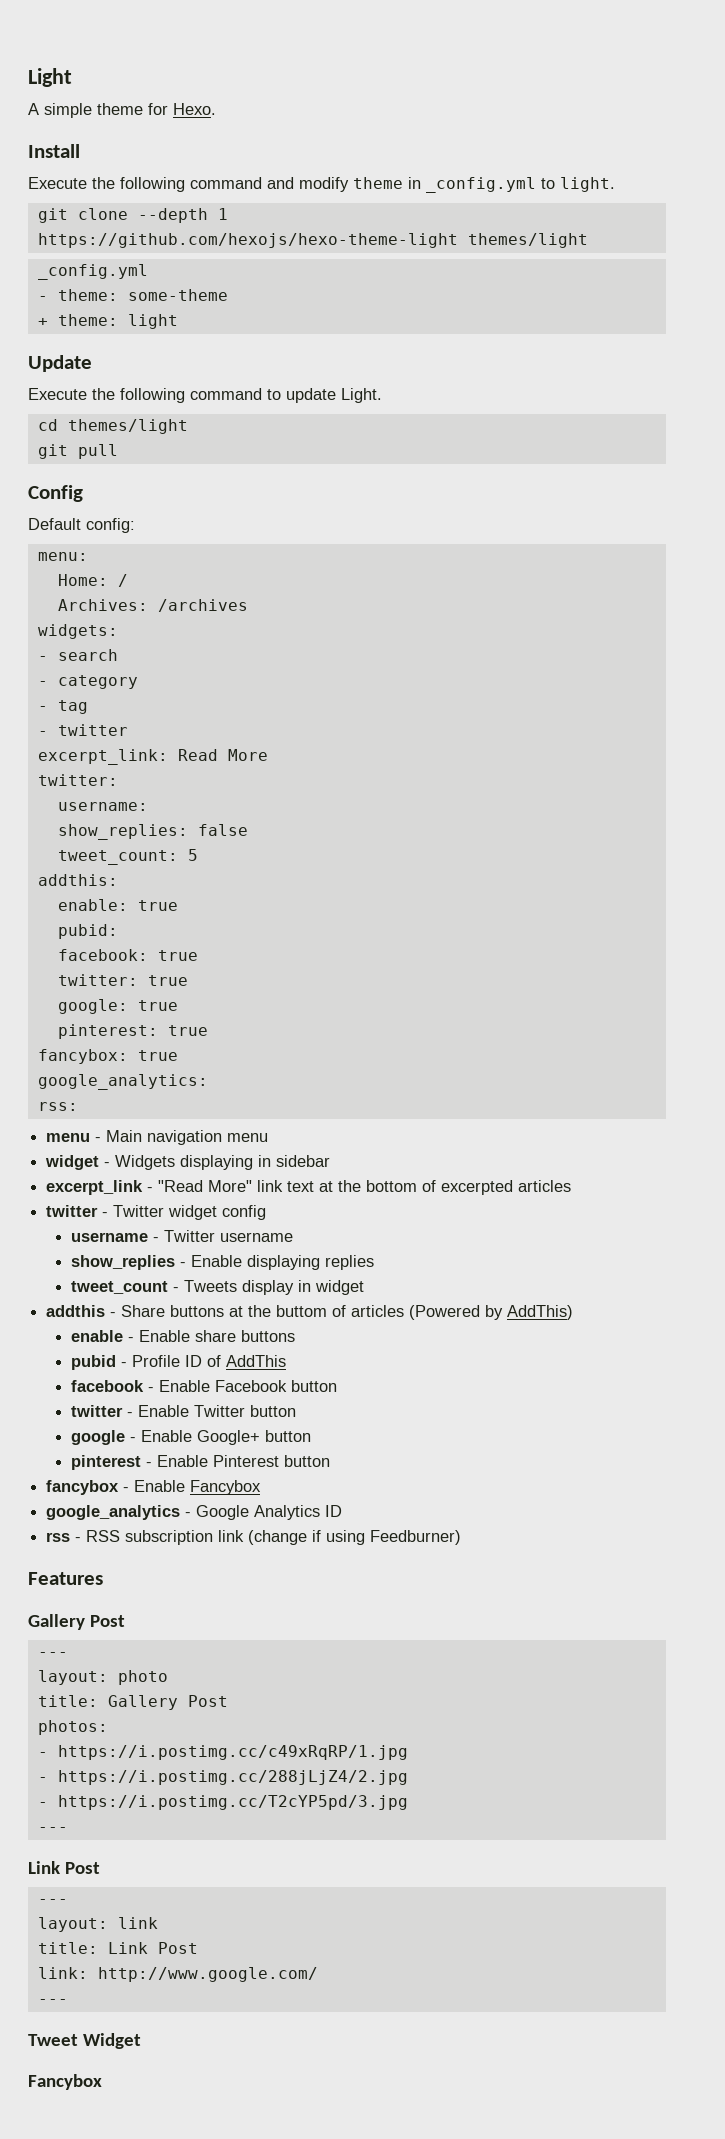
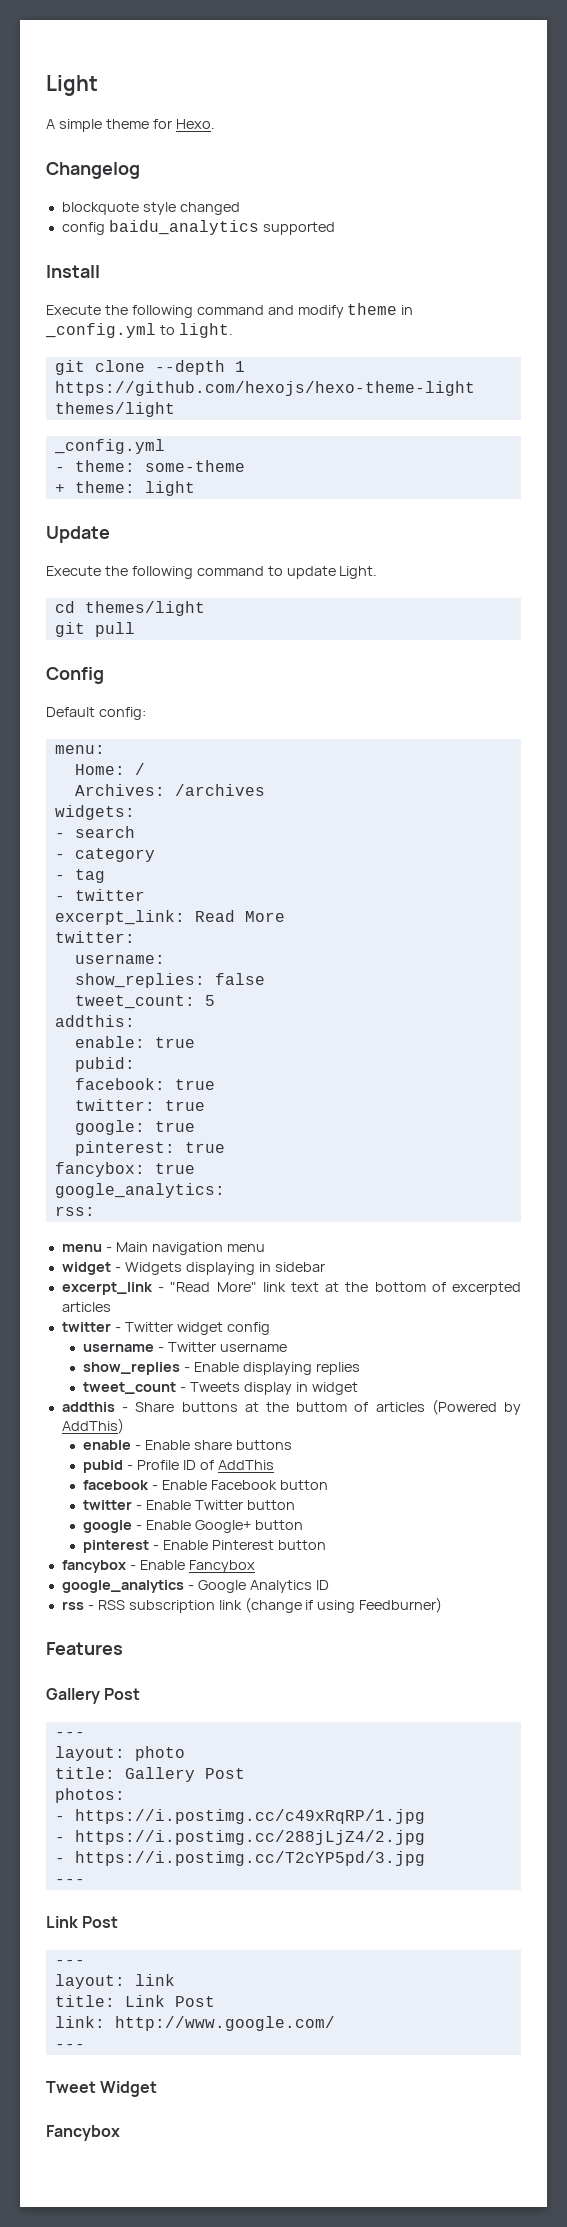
(216, 109) none -> [46,162,140,179] [61,202,240,215] [61,220,335,235] // Changelog // blockquote style changed // config baidu_analytics supported

